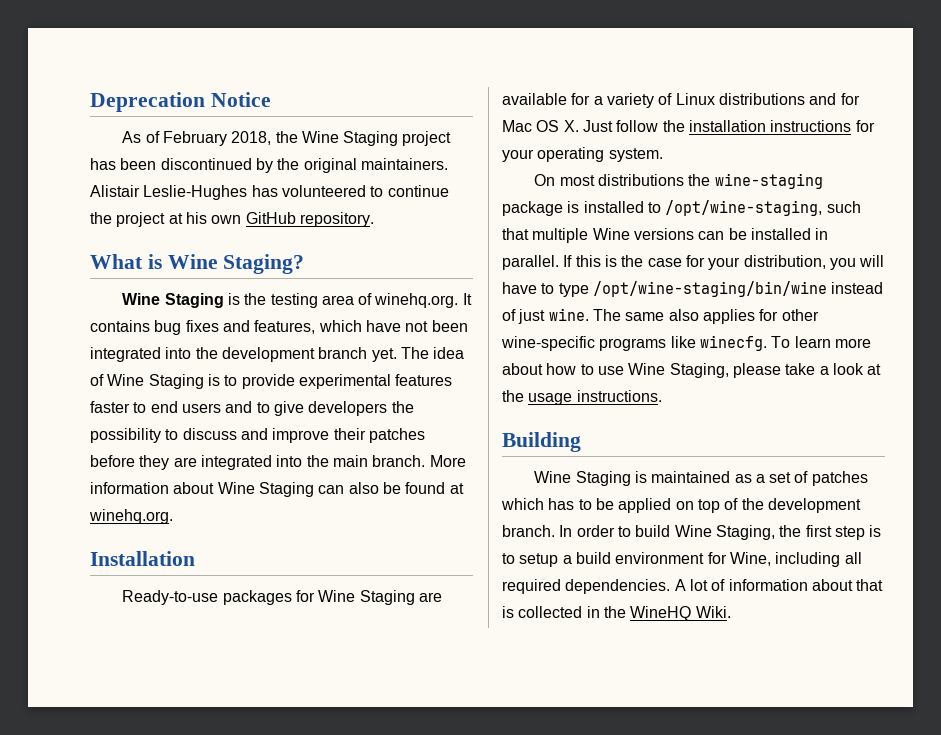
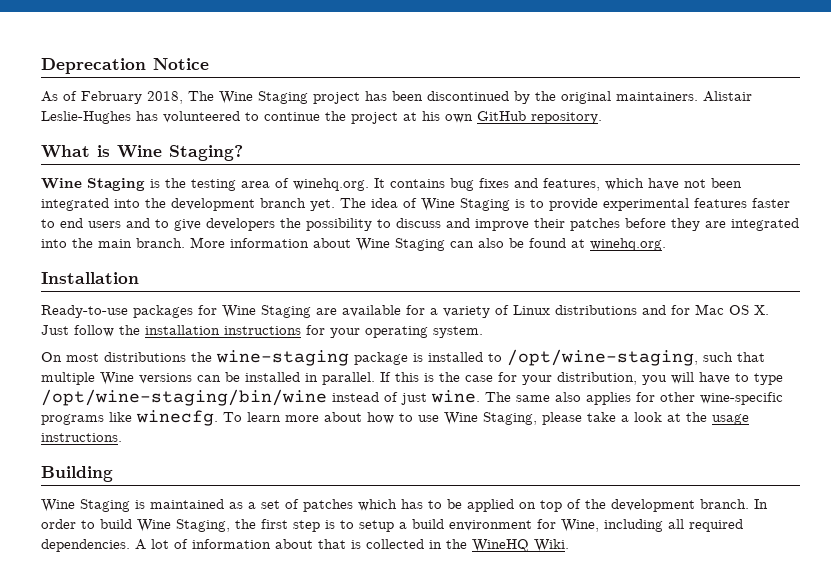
[275,131,298,143] the -> [188,91,214,101] The

